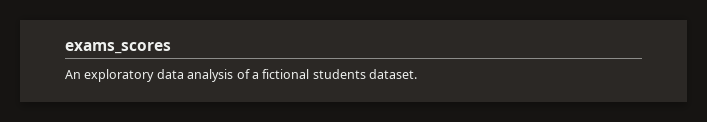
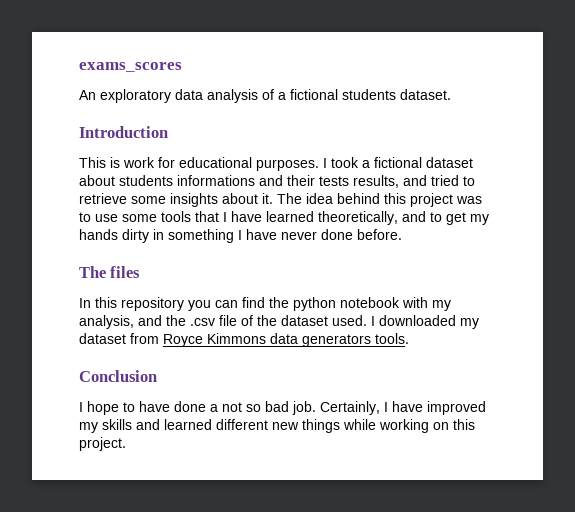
(417, 74) none -> [79,126,168,138] [79,157,473,171] [79,175,475,188] [79,193,482,207] [79,211,489,225] [79,229,402,243] [79,266,141,278] [79,297,451,311] [79,315,479,329] [79,333,409,347] [79,370,157,382] [79,401,486,415] [79,419,475,433] [79,437,126,451] // Introduction // This is work for educational purposes. I took a fictional dataset about students informations and their tests results, and tried to retrieve some insights about it. The idea behind this project was to use some tools that I have learned theoretically, and to get my hands dirty in something I have never done before. // The files // In this repository you can find the python notebook with my analysis, and the .csv file of the dataset used. I downloaded my dataset from Royce Kimmons data generators tools. // Conclusion // I hope to have done a not so bad job. Certainly, I have improved my skills and learned different new things while working on this project.

